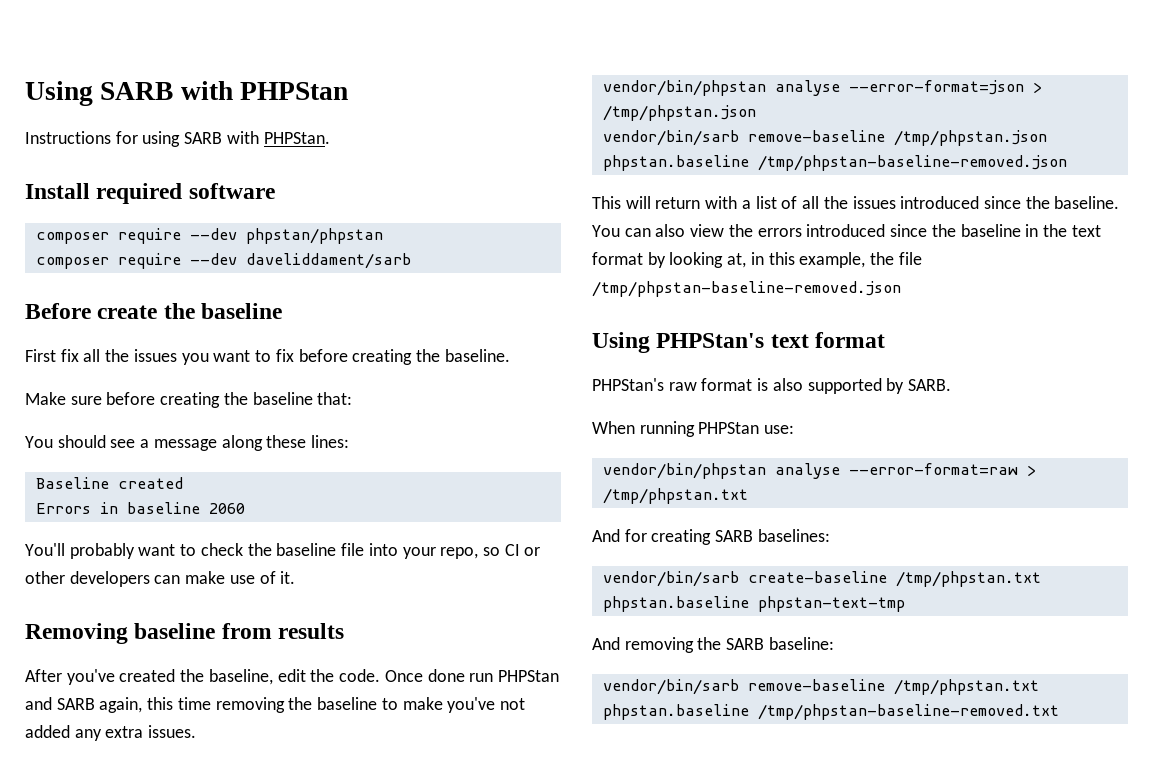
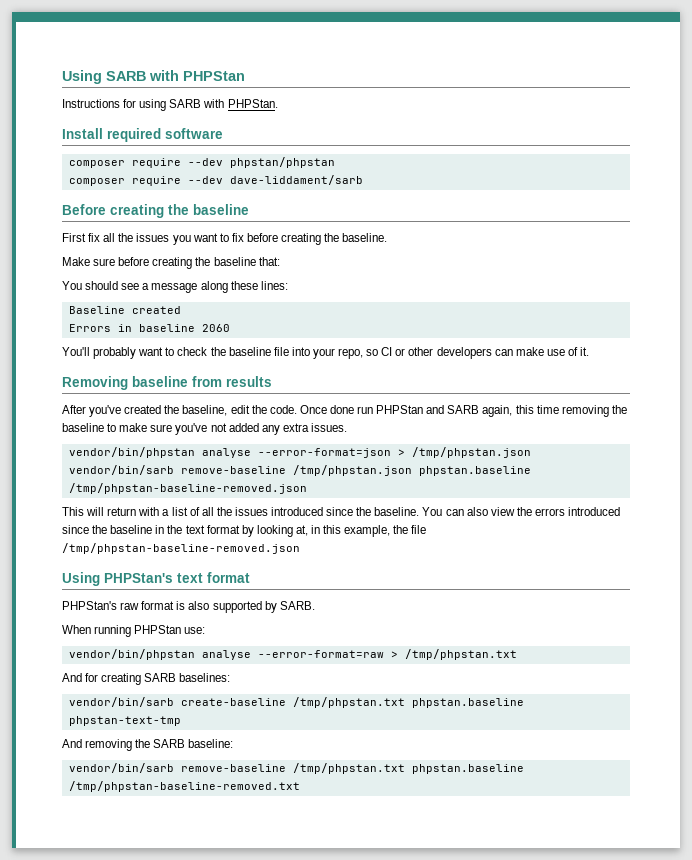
[245,253,411,269] daveliddament/sarb -> [229,175,363,185] dave-liddament/sarb
[97,305,158,319] create -> [110,204,164,218] creating
(443, 703) none -> [150,424,173,432] sure

